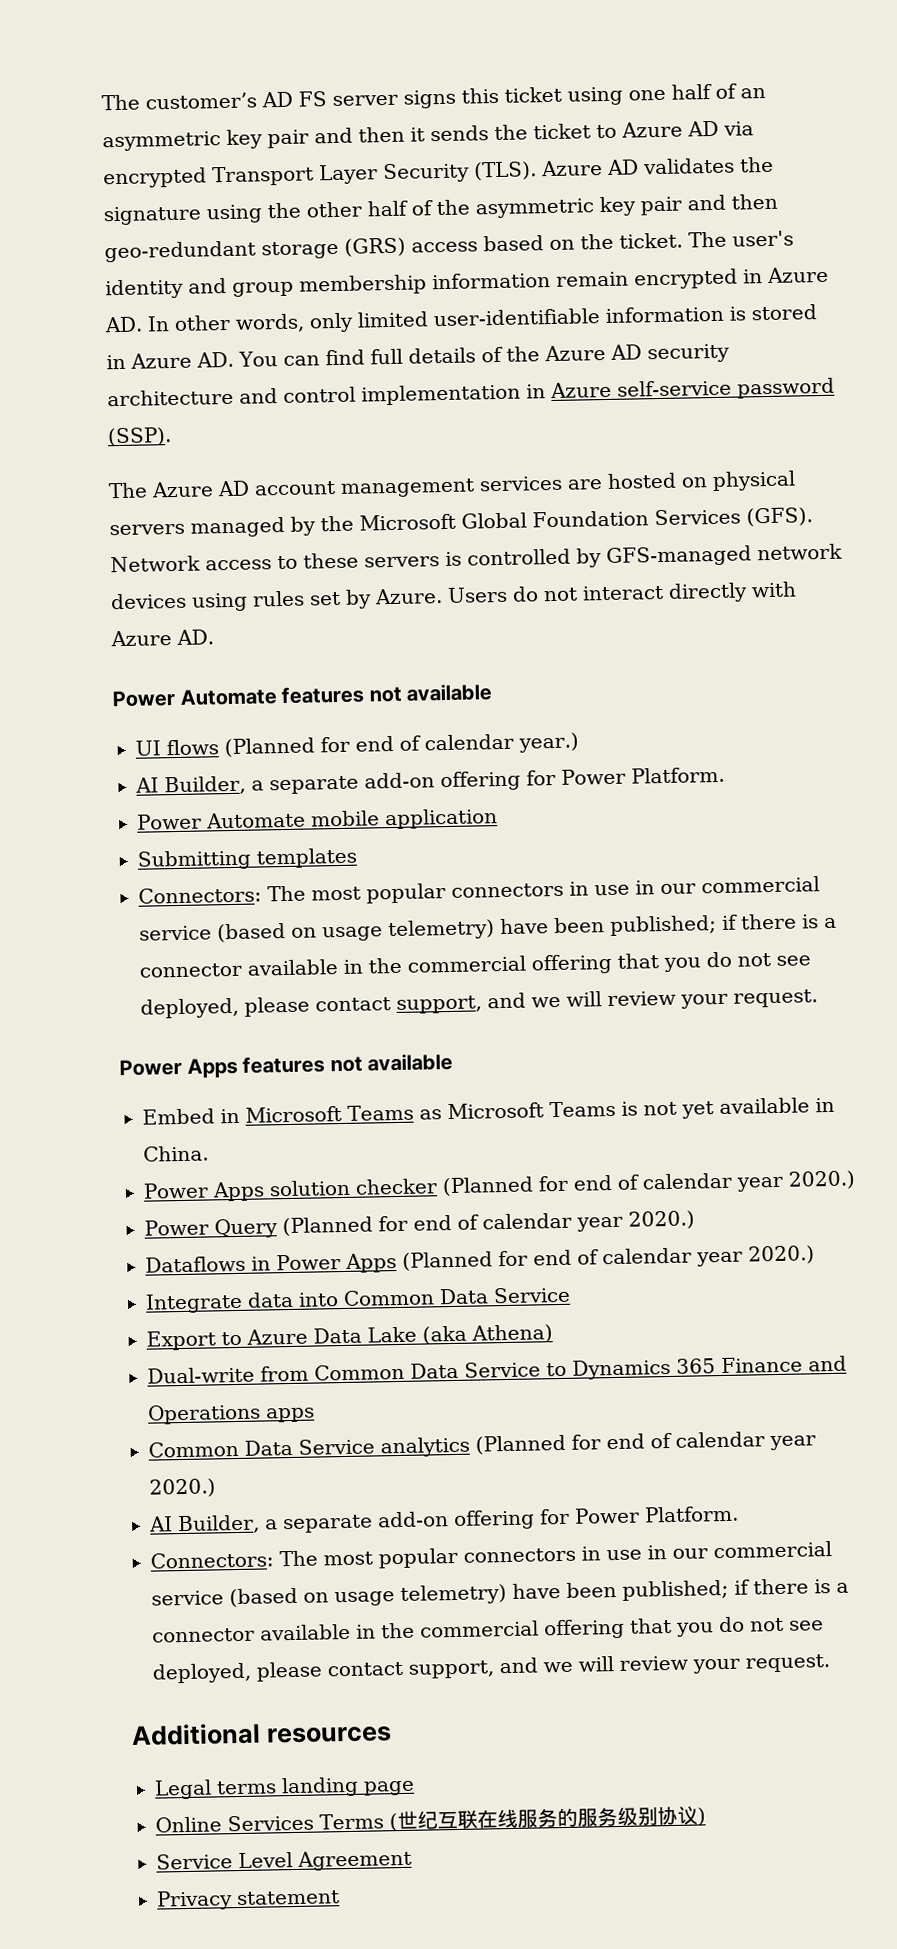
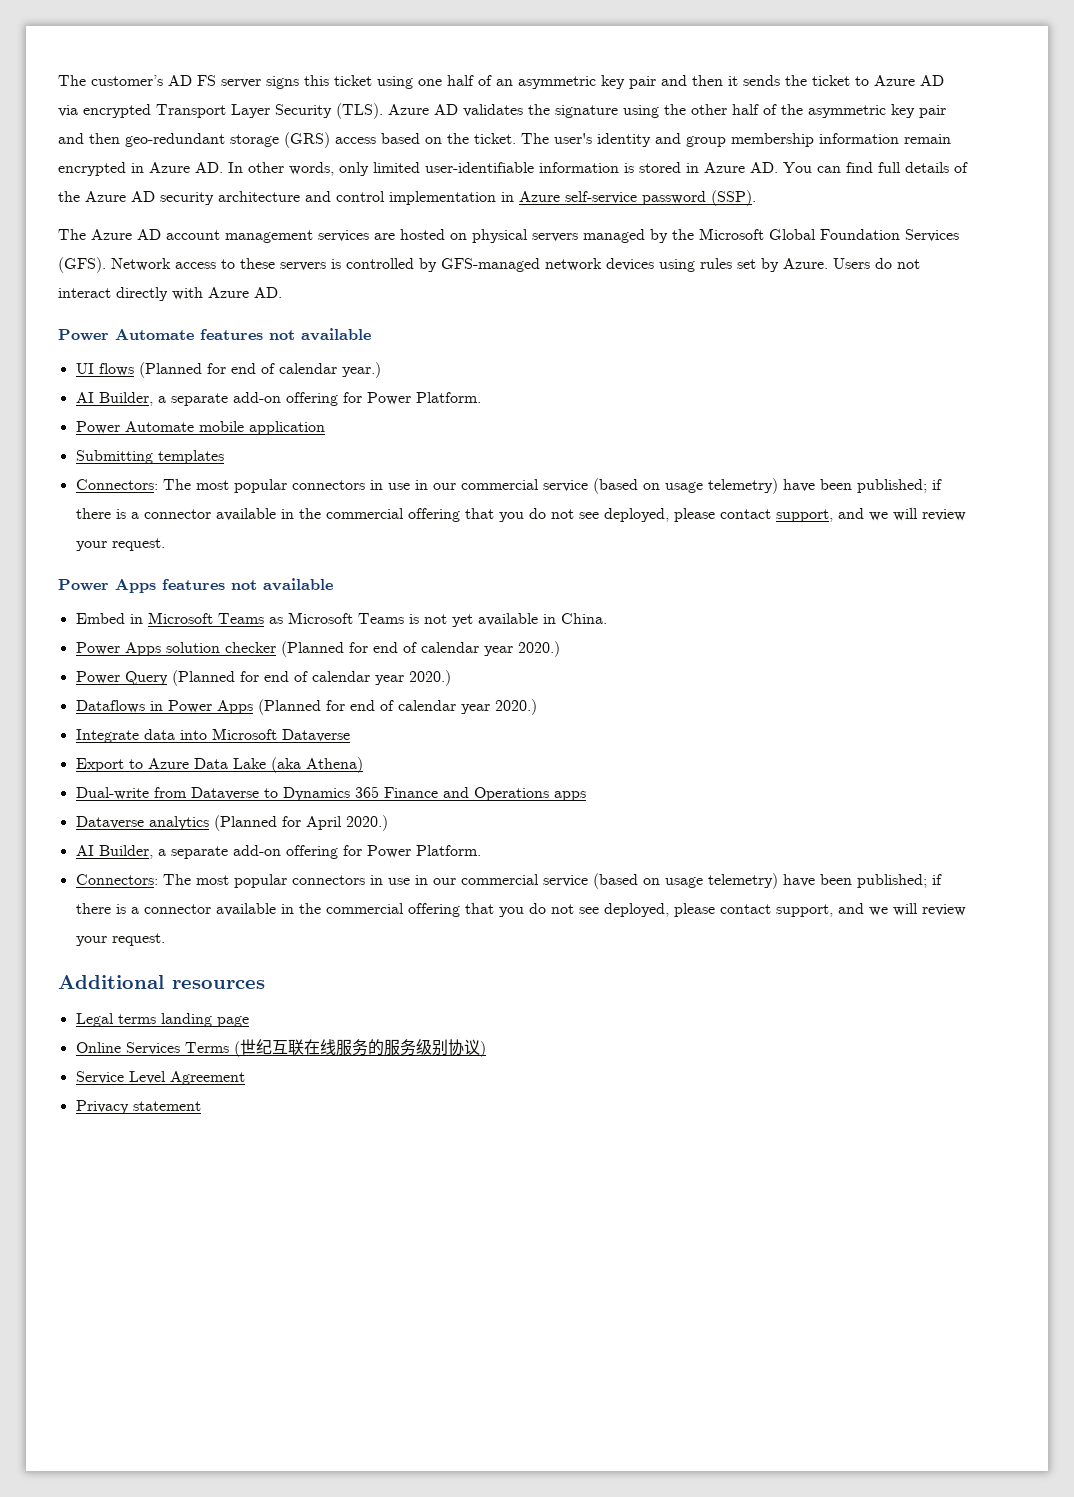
[343,1286,571,1306] Common Data Service -> [211,728,350,742] Microsoft Dataverse
[314,1361,541,1381] Common Data Service -> [190,787,259,800] Dataverse
[148,1431,816,1458] Common Data Service analytics (Planned for end of calendar year -> [75,815,342,831] Dataverse analytics (Planned for April

